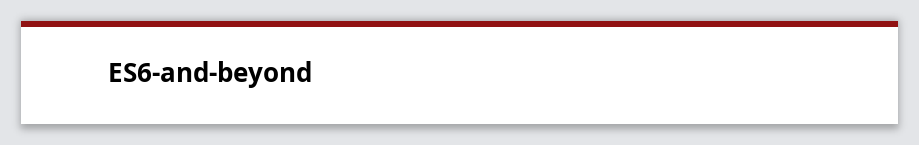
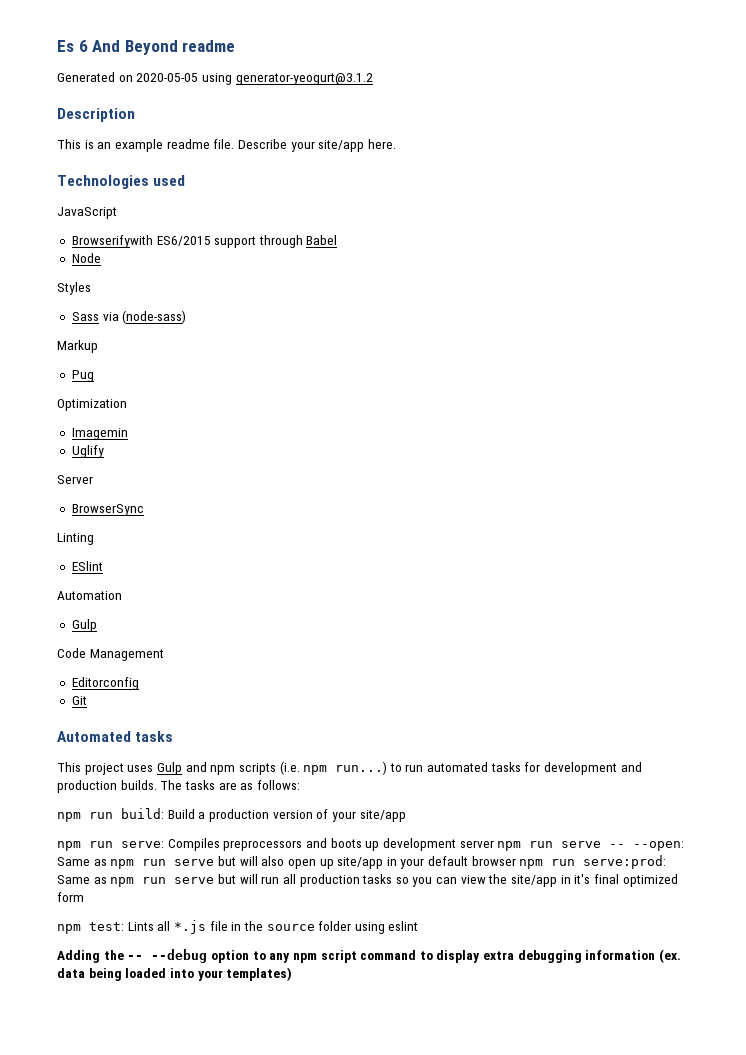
[108,61,312,88] ES6-and-beyond -> [57,40,236,55] [57,72,373,85] [57,108,135,122] [57,139,396,152] [57,175,186,189] [57,207,117,219] [71,235,338,248] [71,253,101,263] [57,282,91,295] [71,310,187,324] [57,340,98,353] [71,370,94,382] [57,399,127,411] [71,428,128,440] [71,445,104,458] [57,475,93,484] [71,504,144,516] [57,533,94,545] [71,561,103,571] [57,591,122,600] [71,619,97,632] [57,648,164,661] [71,677,139,690] [71,696,87,705] [57,731,174,742] [57,761,642,775] [57,780,300,793] [57,808,406,822] [57,838,685,851] [57,855,667,869] [57,874,678,887] [57,892,84,902] [57,920,419,934] [57,949,682,963] [57,967,293,981] Es 6 And Beyond readme // Generated on 2020-05-05 using generator-yeogurt@3.1.2 // Description // This is an example readme file. Describe your site/app here. // Technologies used // JavaScript // Browserifywith ES6/2015 support through Babel // Node // Styles // Sass via (node-sass) // Markup // Pug // Optimization // Imagemin // Uglify // Server // BrowserSync // Linting // ESlint // Automation // Gulp // Code Management // Editorconfig // Git // Automated tasks // This project uses Gulp and npm scripts (i.e. npm run...) to run automated tasks for development and production builds. The tasks are as follows: // npm run build: Build a production version of your site/app // npm run serve: Compiles preprocessors and boots up development server npm run serve -- --open: Same as npm run serve but will also open up site/app in your default browser npm run serve:prod: Same as npm run serve but will run all production tasks so you can view the site/app in it's final optimized form // npm test: Lints all *.js file in the source folder using eslint // Adding the -- --debug option to any npm script command to display extra debugging information (ex. data being loaded into your templates)

